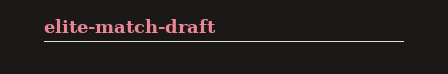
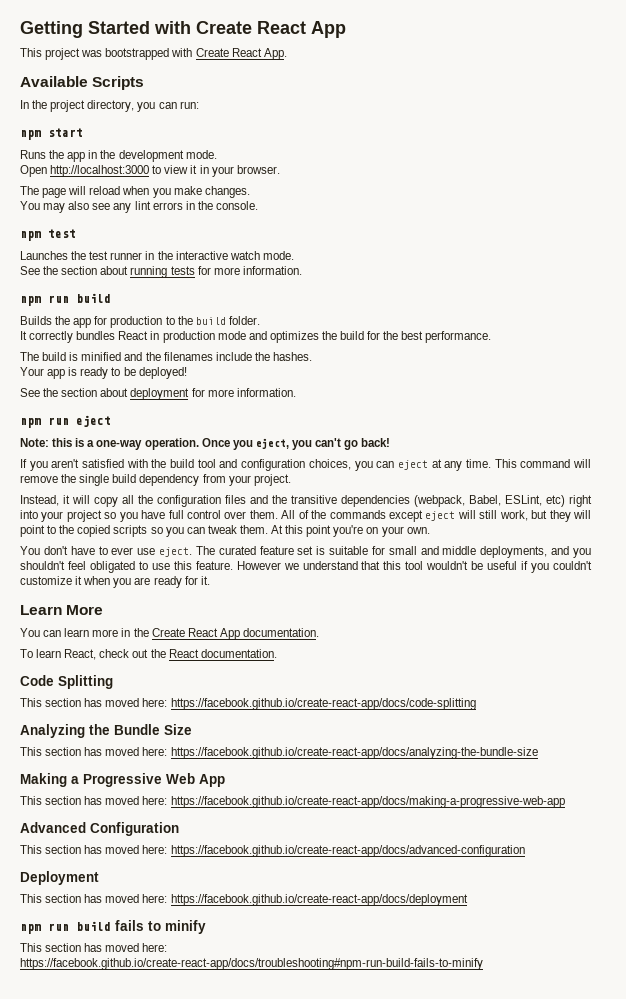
[44,19,216,33] elite-match-draft -> [20,21,346,38] [20,48,287,60] [20,76,145,90] [20,100,199,112] [20,128,83,140] [20,150,217,162] [20,165,280,177] [20,186,250,198] [20,201,258,213] [20,229,76,241] [20,251,294,260] [20,266,302,278] [20,293,111,306] [20,316,260,328] [20,331,492,343] [20,352,312,361] [20,367,187,379] [20,388,296,400] [20,415,111,428] [20,438,391,450] [20,459,591,471] [20,474,291,486] [20,495,592,507] [20,510,592,522] [20,525,430,537] [20,546,592,558] [20,561,593,573] [20,576,210,588] [20,605,104,615] [20,628,319,640] [20,649,277,660] [20,675,113,689] [20,698,476,710] [20,724,192,738] [20,747,538,759] [20,773,225,787] [20,796,565,808] [20,822,179,836] [20,845,525,857] [20,871,99,885] [20,894,468,906] [20,920,206,934] [20,943,168,952] [20,958,483,970] Getting Started with Create React App // This project was bootstrapped with Create React App. // Available Scripts // In the project directory, you can run: // npm start // Runs the app in the development mode. // Open http://localhost:3000 to view it in your browser. // The page will reload when you make changes. // You may also see any lint errors in the console. // npm test // Launches the test runner in the interactive watch mode. // See the section about running tests for more information. // npm run build // Builds the app for production to the build folder. // It correctly bundles React in production mode and optimizes the build for the best performance. // The build is minified and the filenames include the hashes. // Your app is ready to be deployed! // See the section about deployment for more information. // npm run eject // Note: this is a one-way operation. Once you eject, you can't go back! // If you aren't satisfied with the build tool and configuration choices, you can eject at any time. This command will remove the single build dependency from your project. // Instead, it will copy all the configuration files and the transitive dependencies (webpack, Babel, ESLint, etc) right into your project so you have full control over them. All of the commands except eject will still work, but they will point to the copied scripts so you can tweak them. At this point you're on your own. // You don't have to ever use eject. The curated feature set is suitable for small and middle deployments, and you shouldn't feel obligated to use this feature. However we understand that this tool wouldn't be useful if you couldn't customize it when you are ready for it. // Learn More // You can learn more in the Create React App documentation. // To learn React, check out the React documentation. // Code Splitting // This section has moved here: https://facebook.github.io/create-react-app/docs/code-splitting // Analyzing the Bundle Size // This section has moved here: https://facebook.github.io/create-react-app/docs/analyzing-the-bundle-size // Making a Progressive Web App // This section has moved here: https://facebook.github.io/create-react-app/docs/making-a-progressive-web-app // Advanced Configuration // This section has moved here: https://facebook.github.io/create-react-app/docs/advanced-configuration // Deployment // This section has moved here: https://facebook.github.io/create-react-app/docs/deployment // npm run build fails to minify // This section has moved here: https://facebook.github.io/create-react-app/docs/troubleshooting#npm-run-build-fails-to-minify

